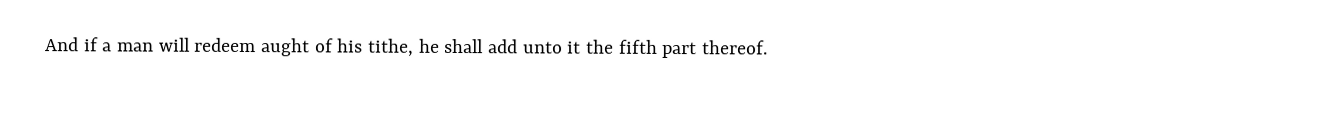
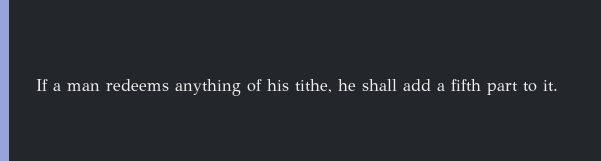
[45,37,311,57] And if a man will redeem aught -> [36,79,241,96] If a man redeems anything
[522,39,769,59] unto it the fifth part thereof. -> [437,79,558,95] a fifth part to it.

